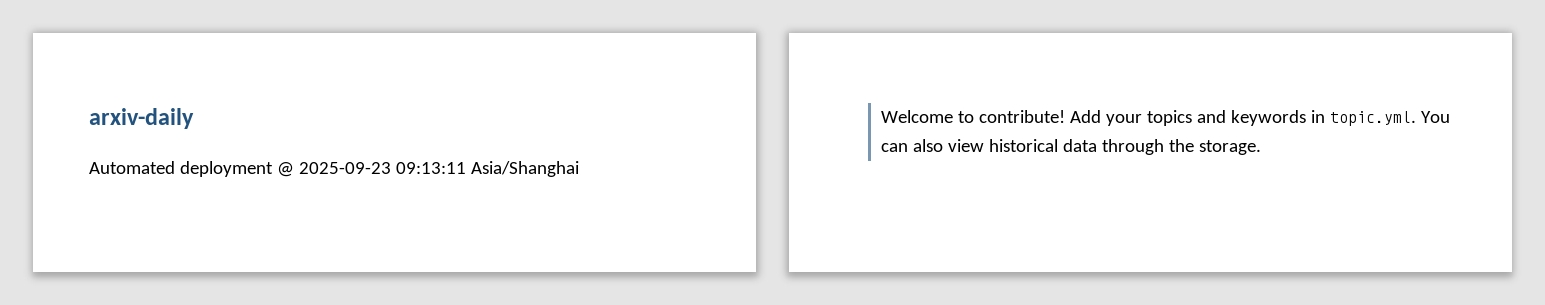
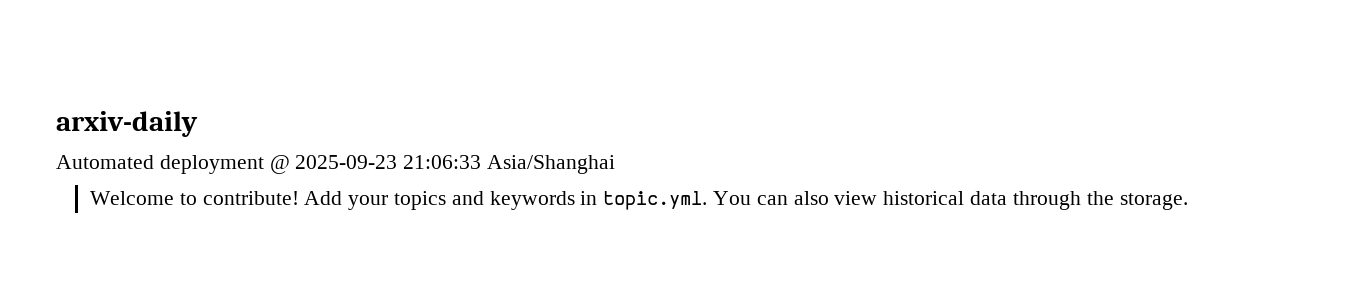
[395,162,466,174] 09:13:11 -> [403,155,482,169] 21:06:33

